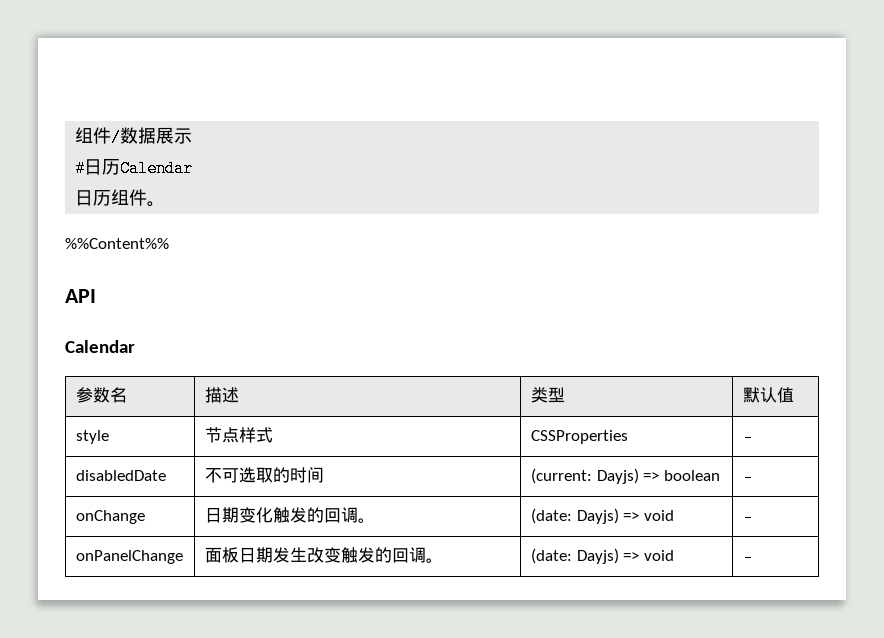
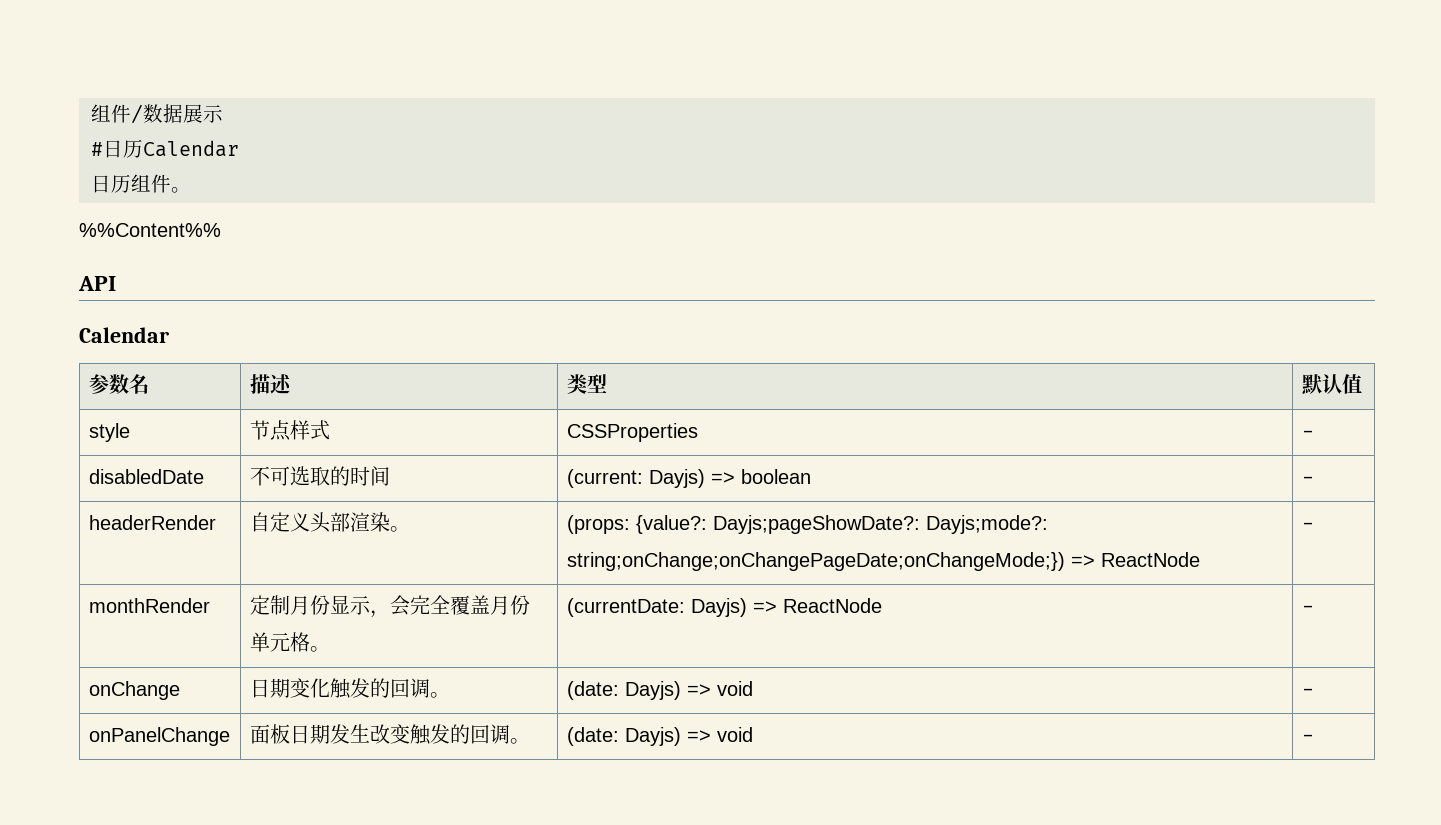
(753, 476) none -> [88,515,216,530] [249,512,410,533] [566,515,1048,534] [566,552,1200,571] [1301,522,1314,530] [88,598,210,613] [249,595,530,618] [249,632,330,652] [566,598,882,617] [1301,605,1314,613] // headerRender | 自定义头部渲染。 | (props: {value?: Dayjs;pageShowDate?: Dayjs;mode?: string;onChange;onChangePageDate;onChangeMode;}) => ReactNode | - // monthRender | 定制月份显示，会完全覆盖月份单元格。 | (currentDate: Dayjs) => ReactNode | -

